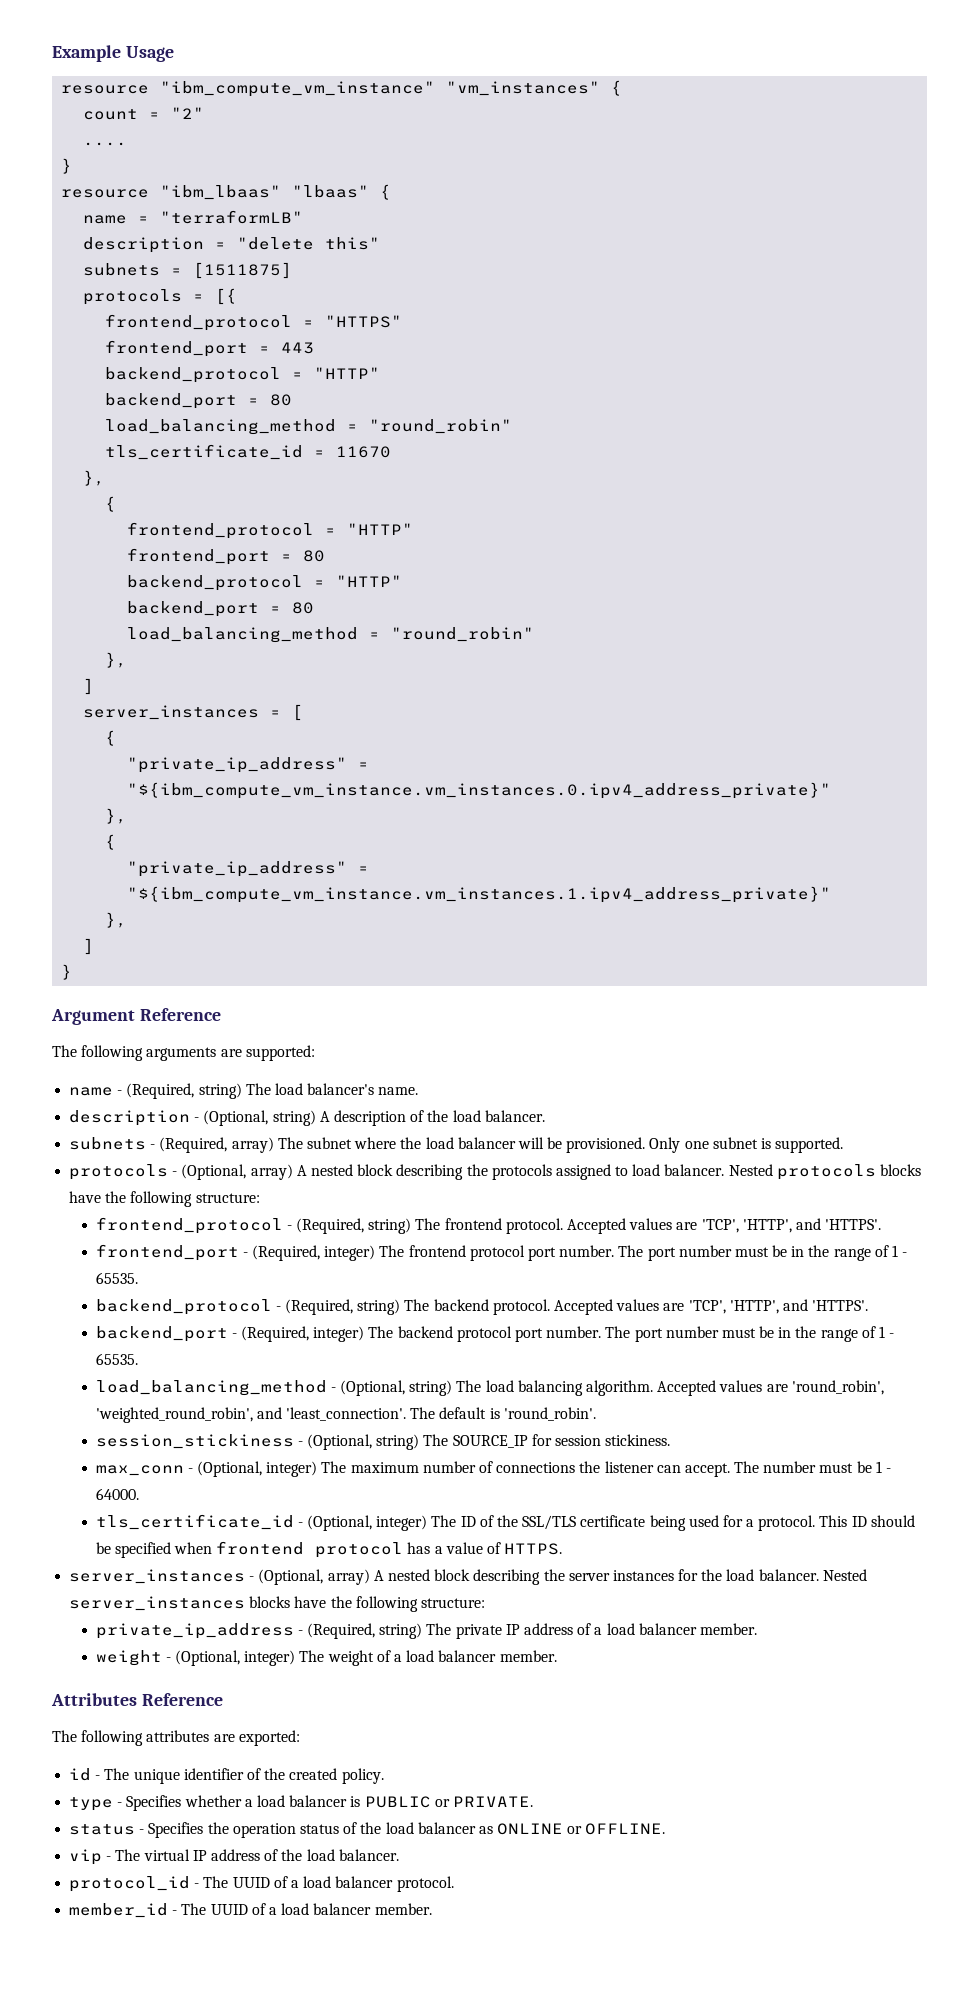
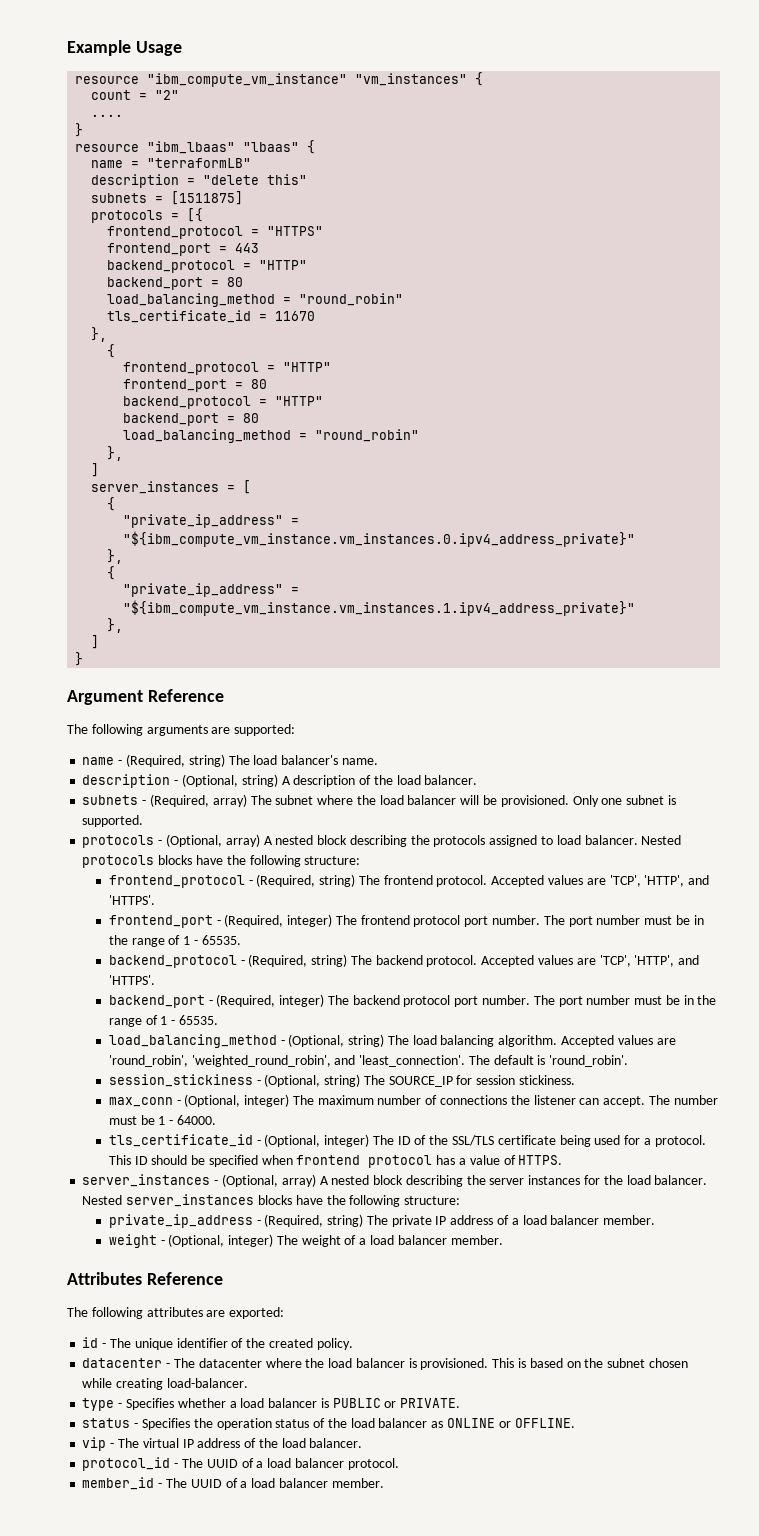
(384, 1776) none -> [82,1358,688,1370] [82,1378,248,1390] // datacenter - The datacenter where the load balancer is provisioned. This is based on the subnet chosen while creating load-balancer.

